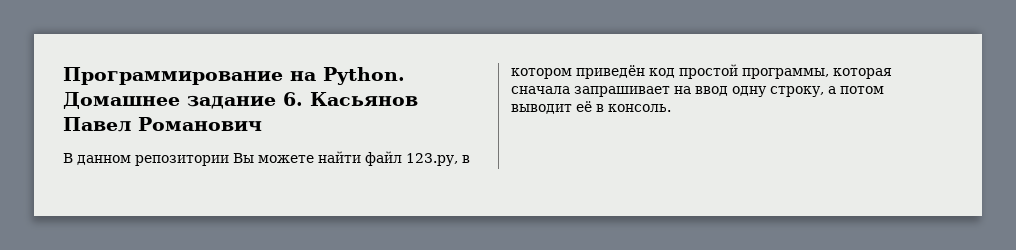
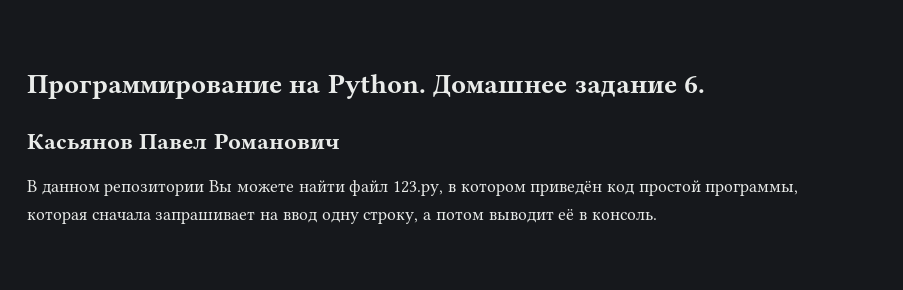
(303, 99) none -> (706, 84) //

